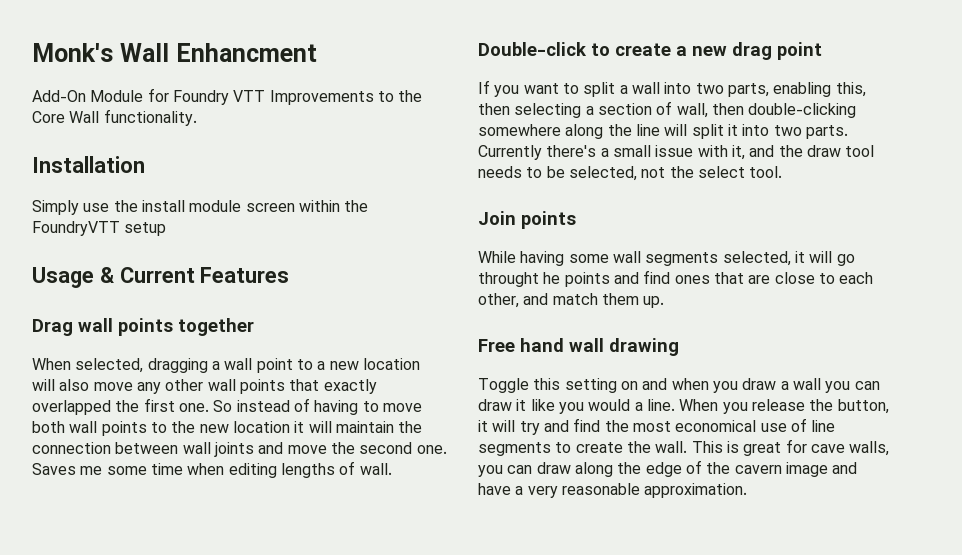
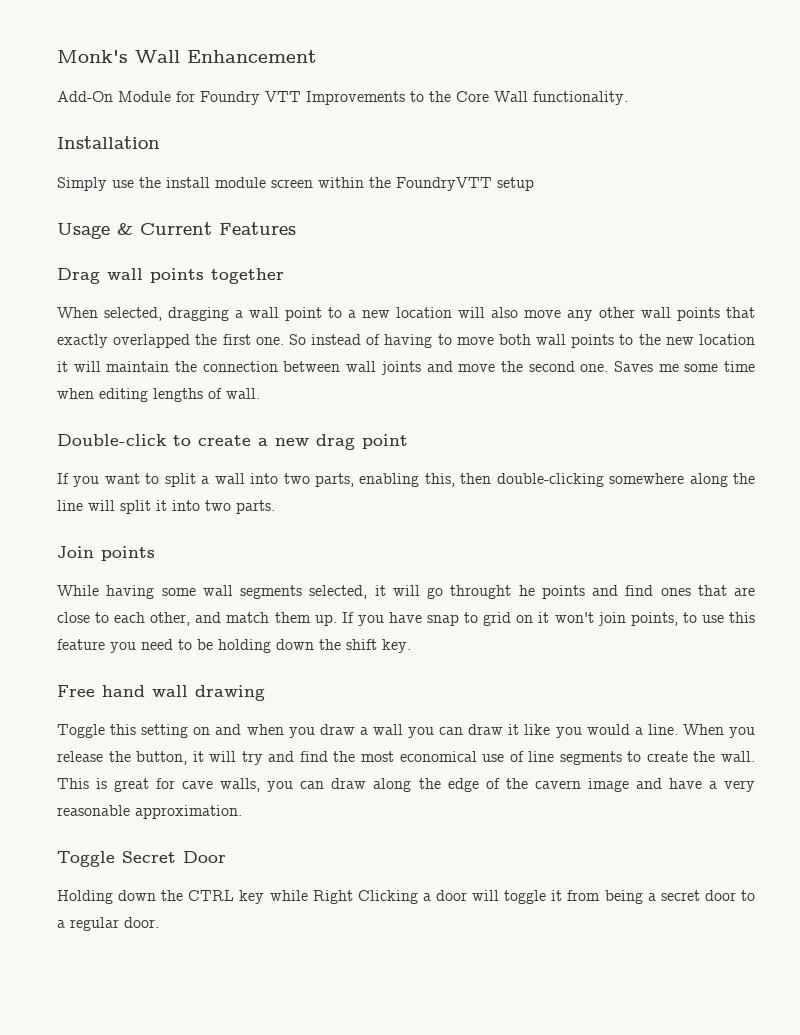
[175,43,317,62] Enhancment -> [187,50,317,63] Enhancement
[514,101,744,118] selecting a section of wall, then -> (492, 478) none
[478,145,875,160] [478,166,783,181] Currently there's a small issue with it, and the draw tool needs to be selected, not the select tool. -> (275, 507) none
(665, 302) none -> [341,612,755,626] [57,639,411,653] If you have snap to grid on it won't join points, to use this feature you need to be holding down the shift key.
(748, 490) none -> [57,851,226,867] [57,890,755,904] [57,917,159,931] // Toggle Secret Door // Holding down the CTRL key while Right Clicking a door will toggle it from being a secret door to a regular door.

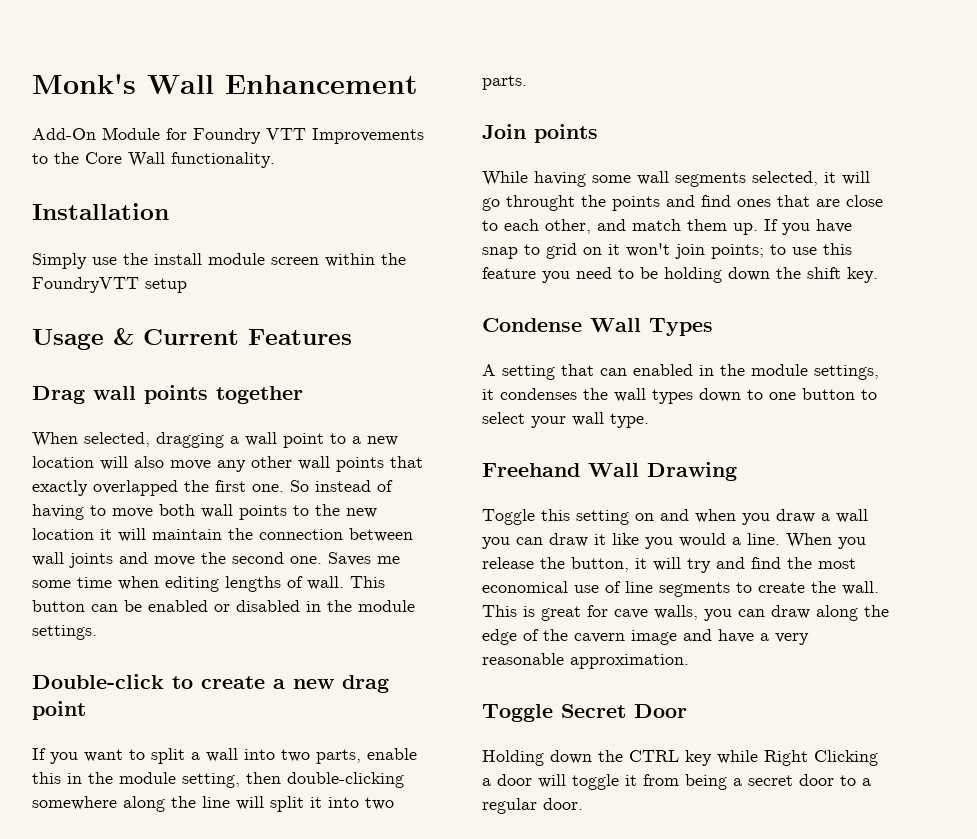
(260, 393) none -> [350,576,385,588] [32,600,415,612] [32,625,97,640] This button can be enabled or disabled in the module settings.
[359,473,455,487] enabling this, -> [367,748,417,760] [32,772,240,788] enable this in the module setting,
[518,585,535,596] he -> [581,195,606,207] the
[630,612,678,626] points, -> [711,244,764,259] points;
[57,685,265,701] Free hand wall drawing -> [482,318,713,336] [482,364,879,380] [482,388,877,404] [482,412,649,428] [482,462,737,481] Condense Wall Types // A setting that can enabled in the module settings, it condenses the wall types down to one button to select your wall type. // Freehand Wall Drawing

